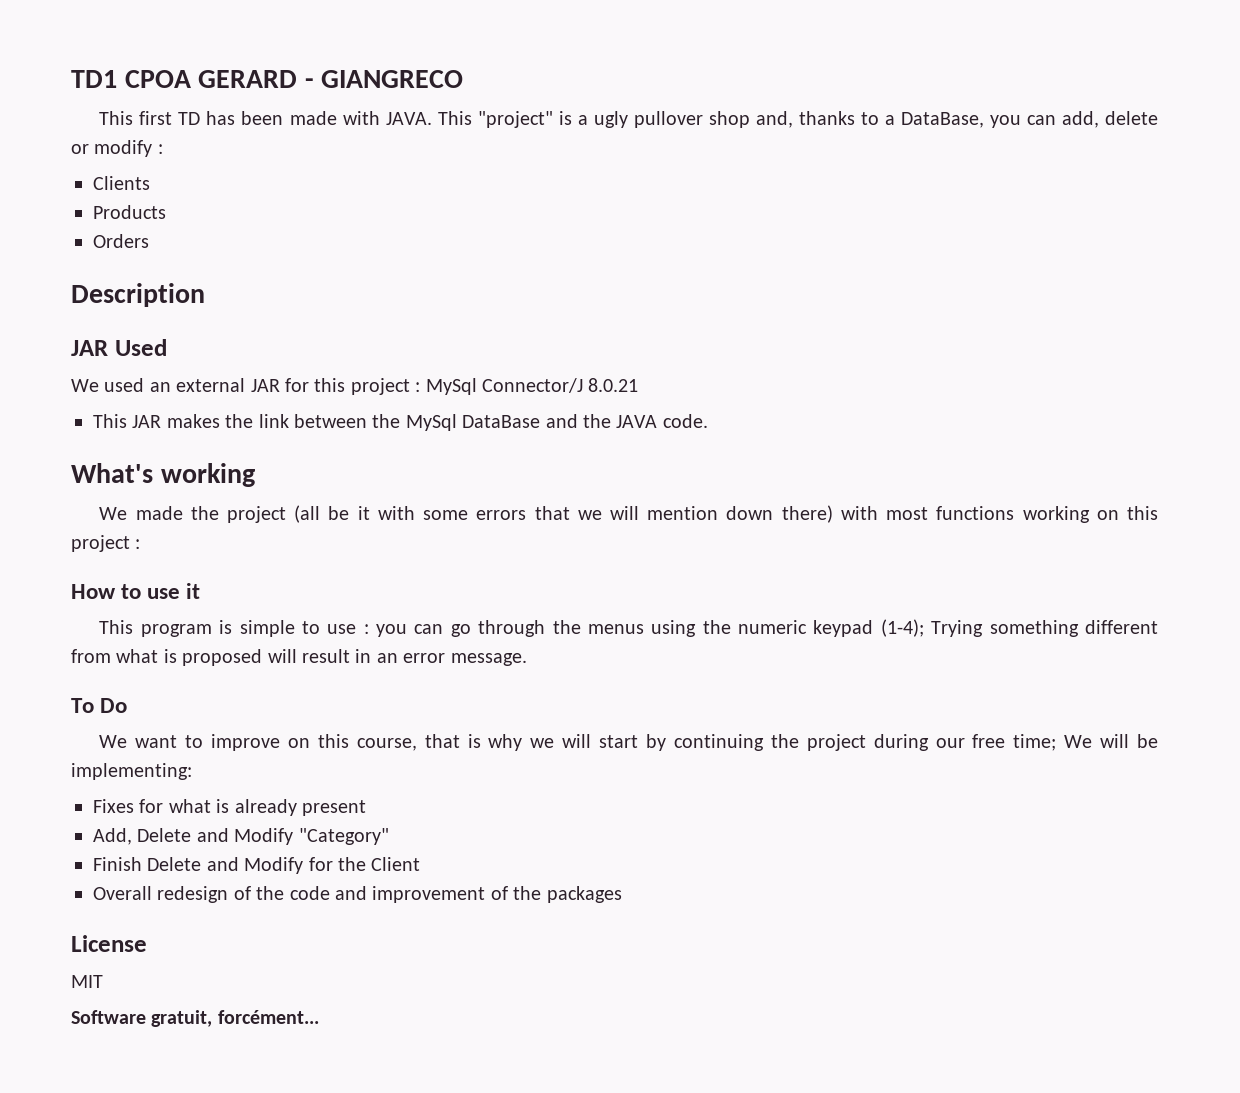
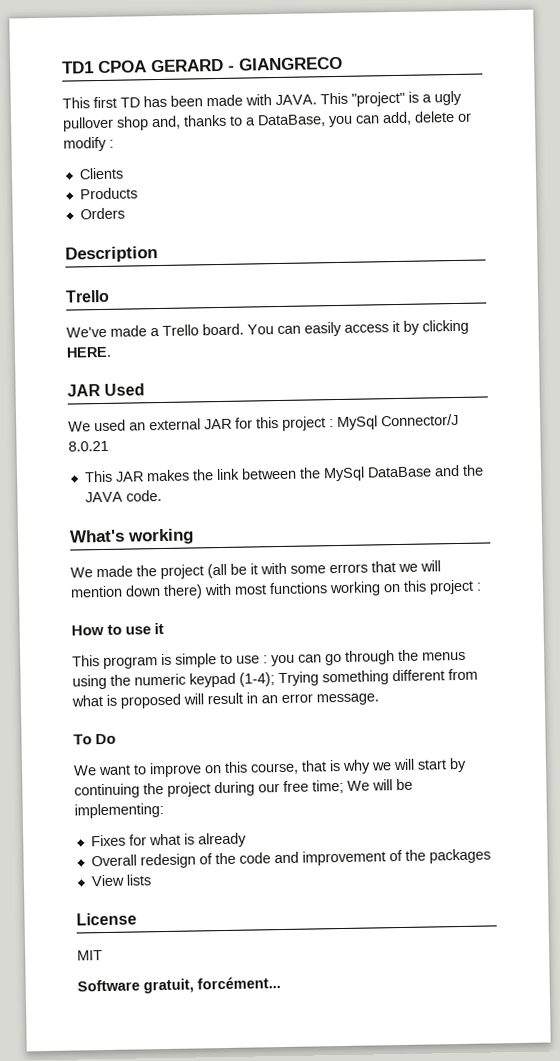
(205, 295) none -> [65,289,110,303] [66,319,469,338] [66,346,112,358] // Trello // We've made a Trello board. You can easily access it by clicking HERE.
[302,800,366,816] [93,828,389,845] [93,857,421,874] present // Add, Delete and Modify "Category" // Finish Delete and Modify for the Client -> (247, 840) none
(622, 894) none -> [90,874,151,887] // View lists

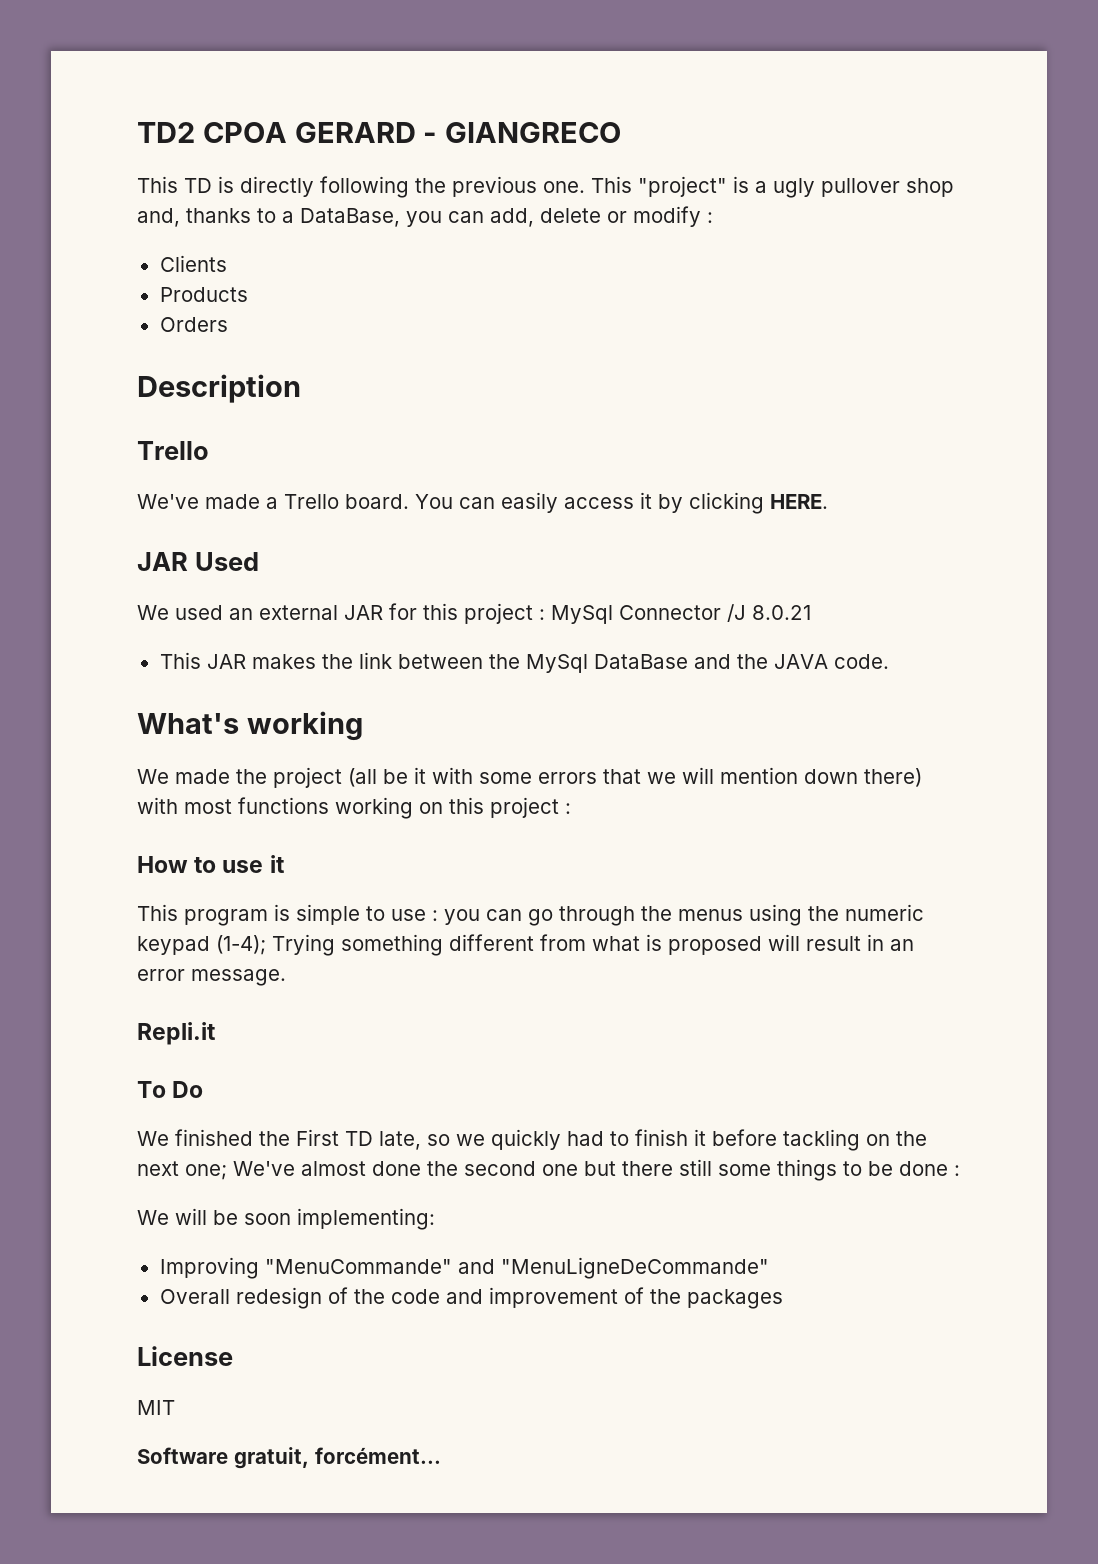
[62,61,94,74] TD1 -> [137,122,195,143] TD2
[93,94,317,109] first TD has been made with JAVA. -> [184,176,585,198] TD is directly following the previous one.
[381,413,459,427] Connector/J -> [619,604,746,622] Connector /J
(379, 699) none -> [137,1022,216,1045] // Repli.it
[98,757,467,778] [74,779,344,799] want to improve on this course, that is why we will start by continuing the project during our free time; -> [175,1129,927,1151] [137,1159,960,1181] finished the First TD late, so we quickly had to finish it before tackling on the next one; We've almost done the second one but there still some things to be done : //
(413, 784) none -> [244,1213,291,1225] soon
[90,832,247,848] Fixes for what is already -> [159,1257,769,1279] Improving "MenuCommande" and "MenuLigneDeCommande"
[90,874,151,887] // View lists -> (783, 1299) none

